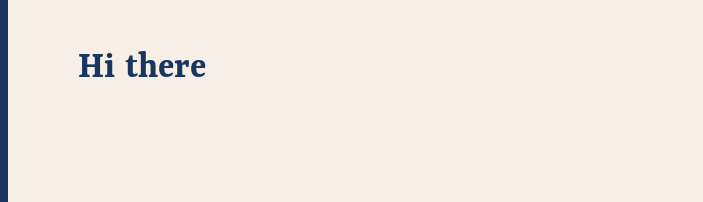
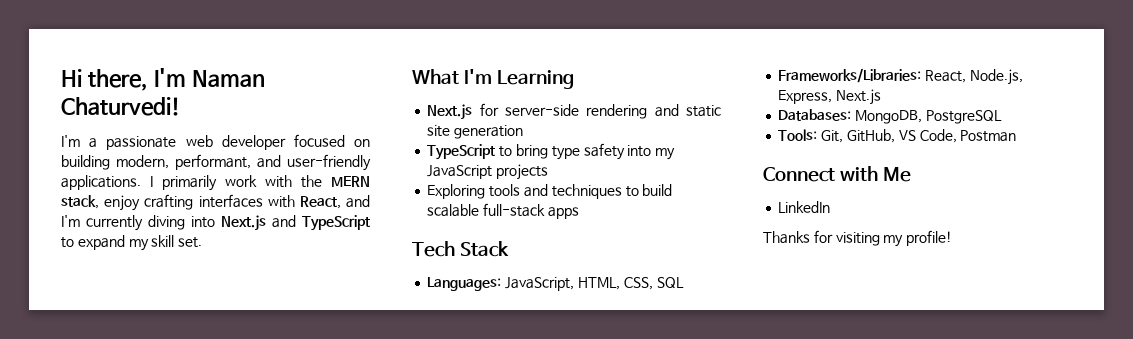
[125,51,207,77] there -> [87,68,265,91] [61,97,181,116] [61,134,370,150] [61,154,371,171] [61,175,370,191] [61,194,370,211] [61,215,371,231] [61,235,203,251] [412,69,575,89] [427,103,721,120] [427,125,524,139] [427,143,676,160] [427,164,549,180] [427,184,673,199] [427,203,579,219] [412,241,510,257] [427,277,684,291] [778,68,1023,85] [778,89,882,105] [778,109,1002,124] [778,129,1017,143] [763,166,912,182] [778,201,831,213] [763,230,953,247] there, I'm Naman Chaturvedi! // I'm a passionate web developer focused on building modern, performant, and user-friendly applications. I primarily work with the MERN stack, enjoy crafting interfaces with React, and I'm currently diving into Next.js and TypeScript to expand my skill set. // What I'm Learning // Next.js for server-side rendering and static site generation // TypeScript to bring type safety into my JavaScript projects // Exploring tools and techniques to build scalable full-stack apps // Tech Stack // Languages: JavaScript, HTML, CSS, SQL // Frameworks/Libraries: React, Node.js, Express, Next.js // Databases: MongoDB, PostgreSQL // Tools: Git, GitHub, VS Code, Postman // Connect with Me // LinkedIn // Thanks for visiting my profile!

